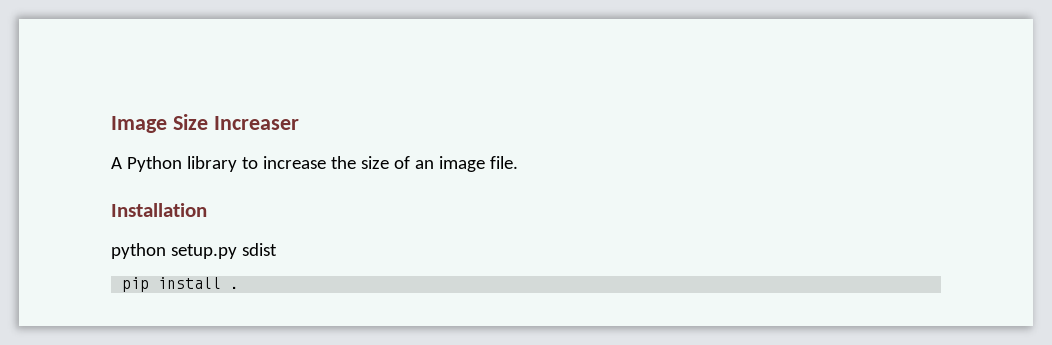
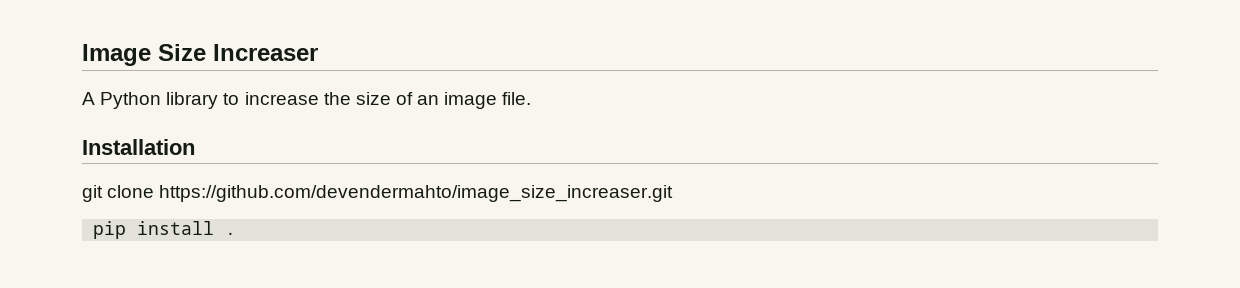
[111,243,277,259] python setup.py sdist -> [82,185,674,202] git clone https://github.com/devendermahto/image_size_increaser.git

